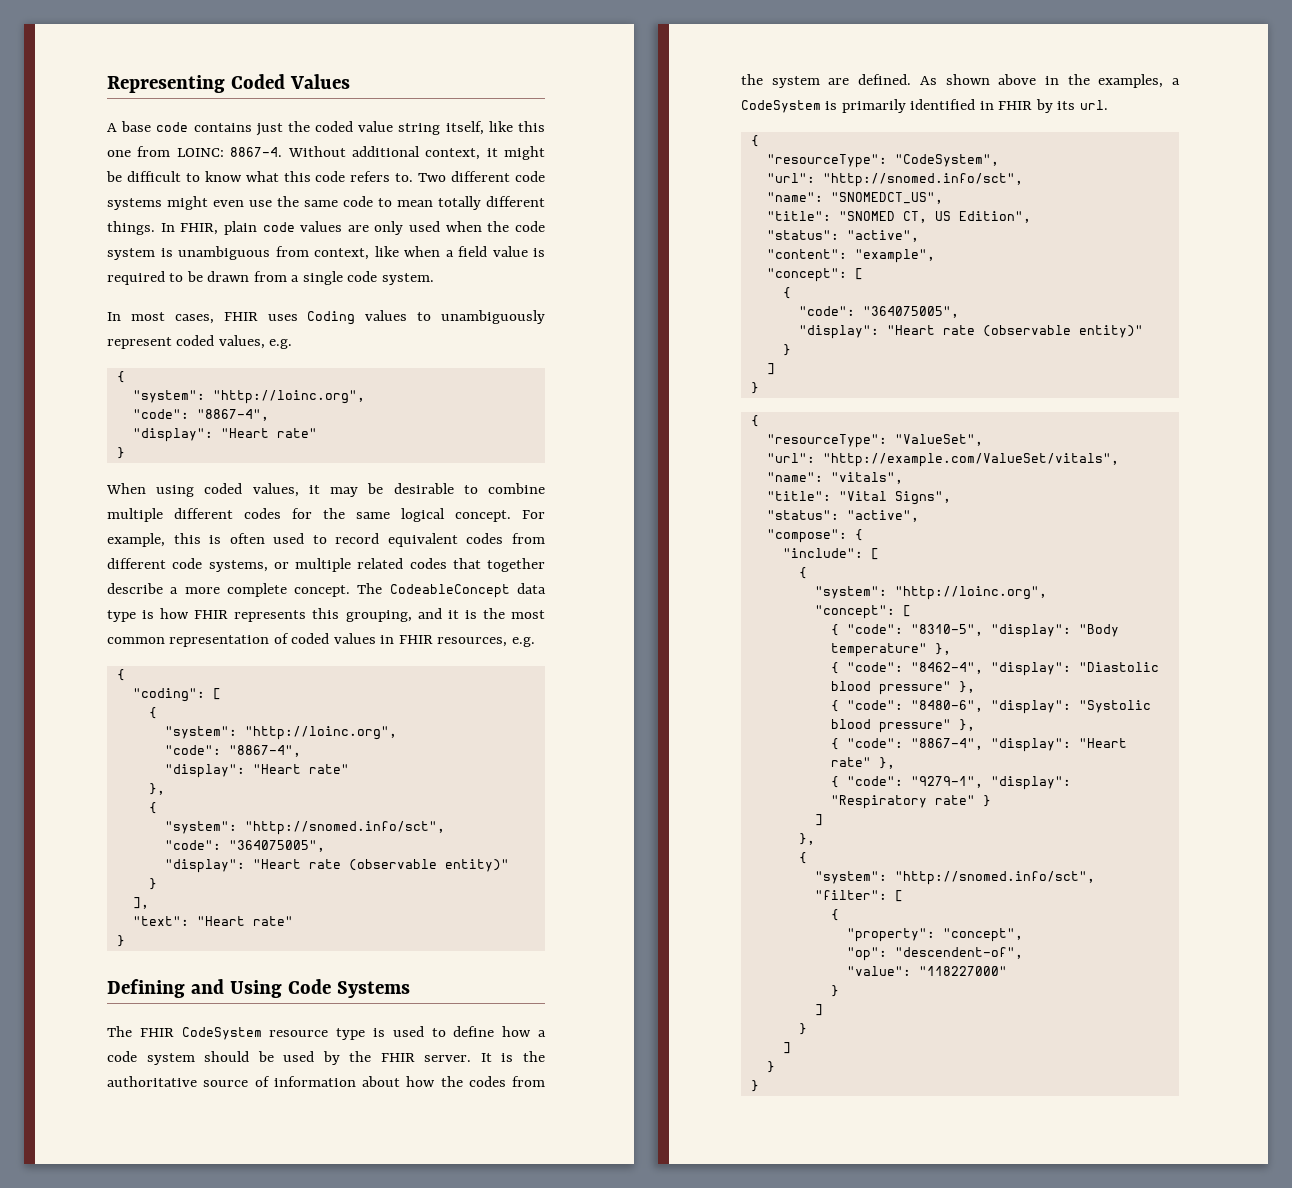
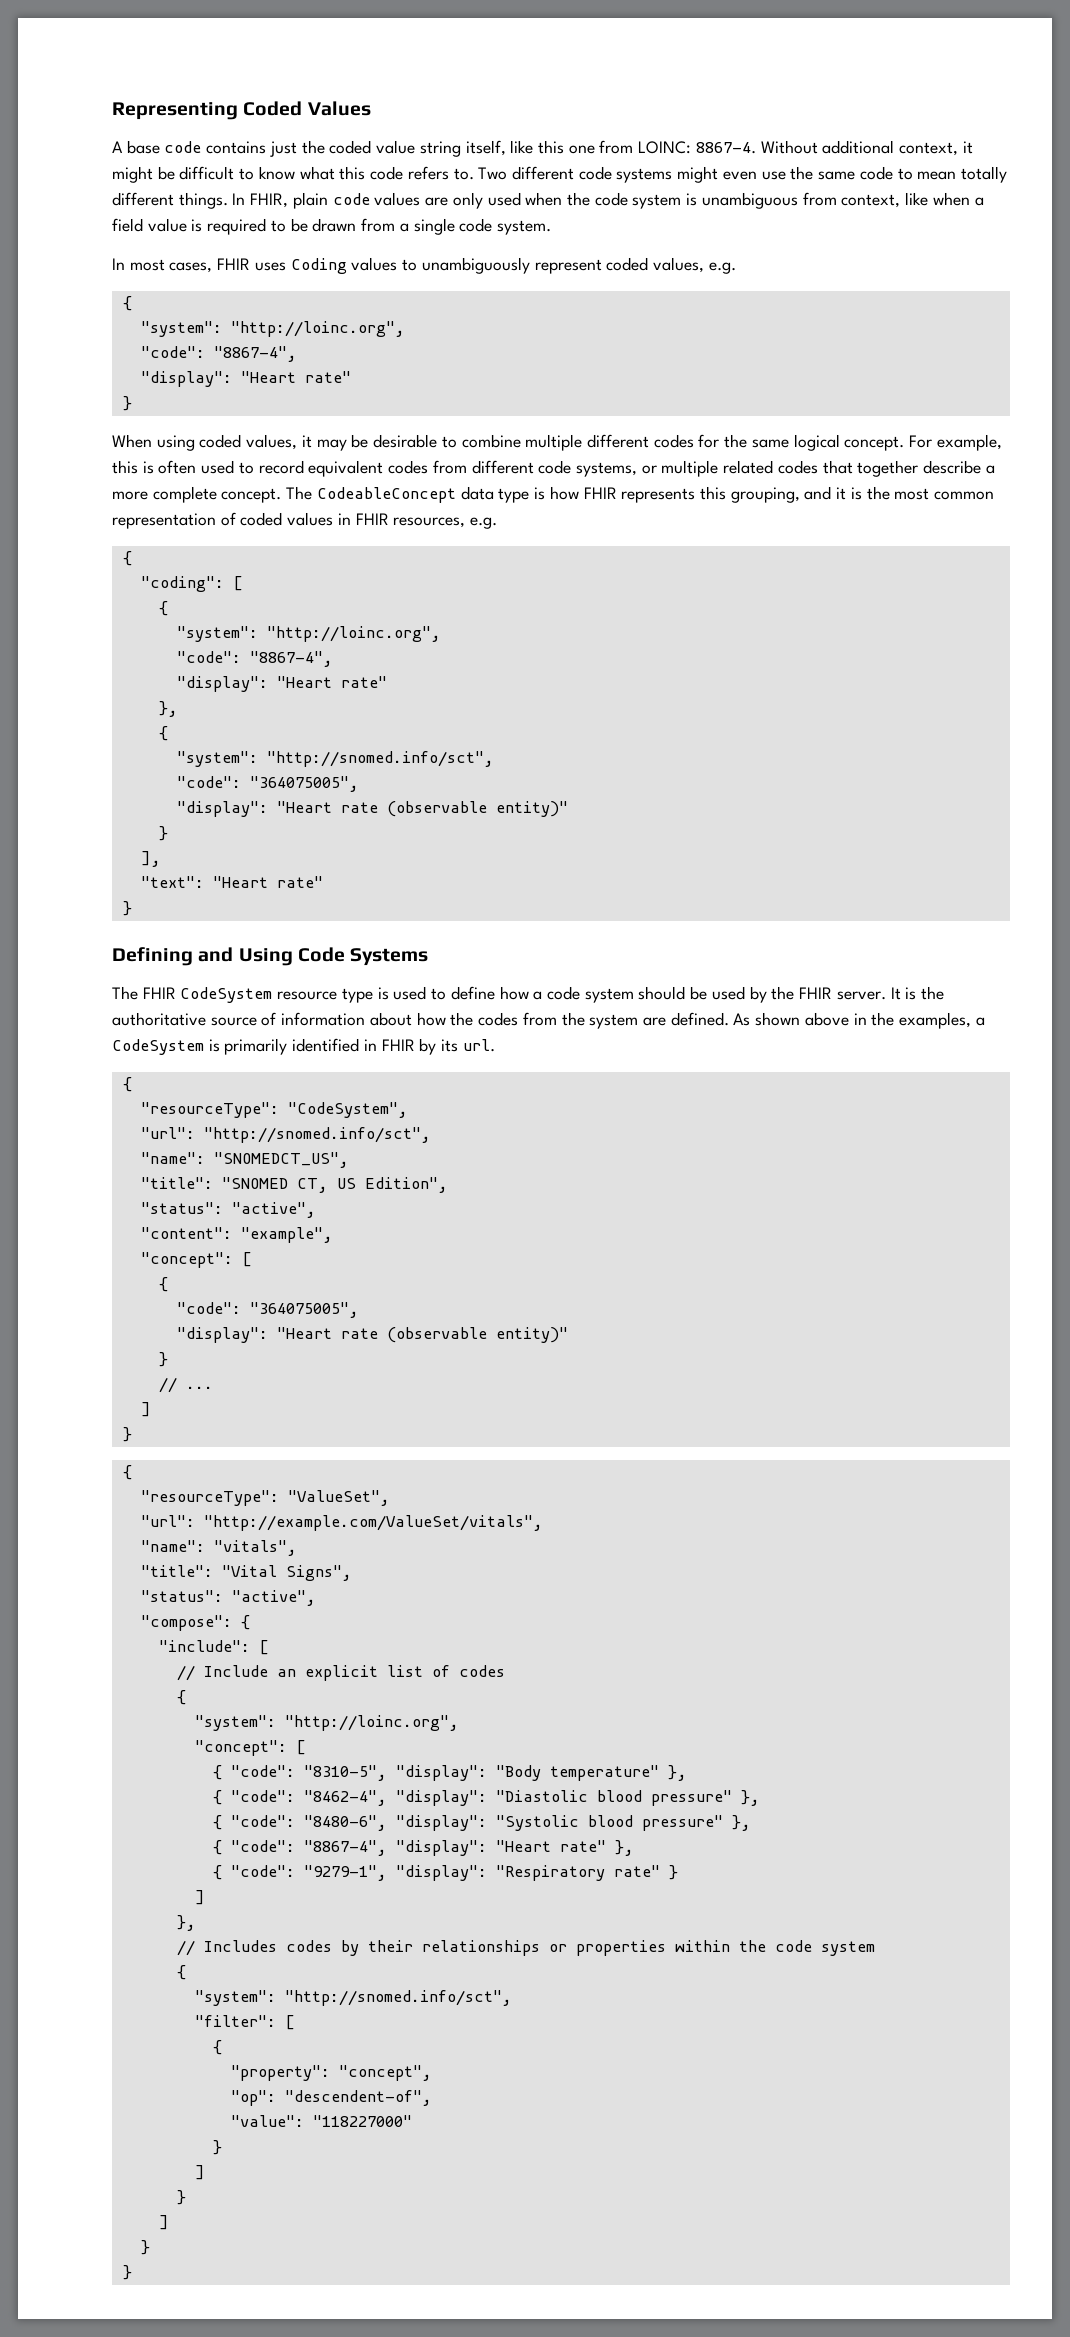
(791, 350) none -> [158,1377,213,1393] // // ...
(879, 554) none -> [176,1665,505,1681] // // Include an explicit list of codes
(815, 839) none -> [176,1940,875,1956] // // Includes codes by their relationships or properties within the code system

